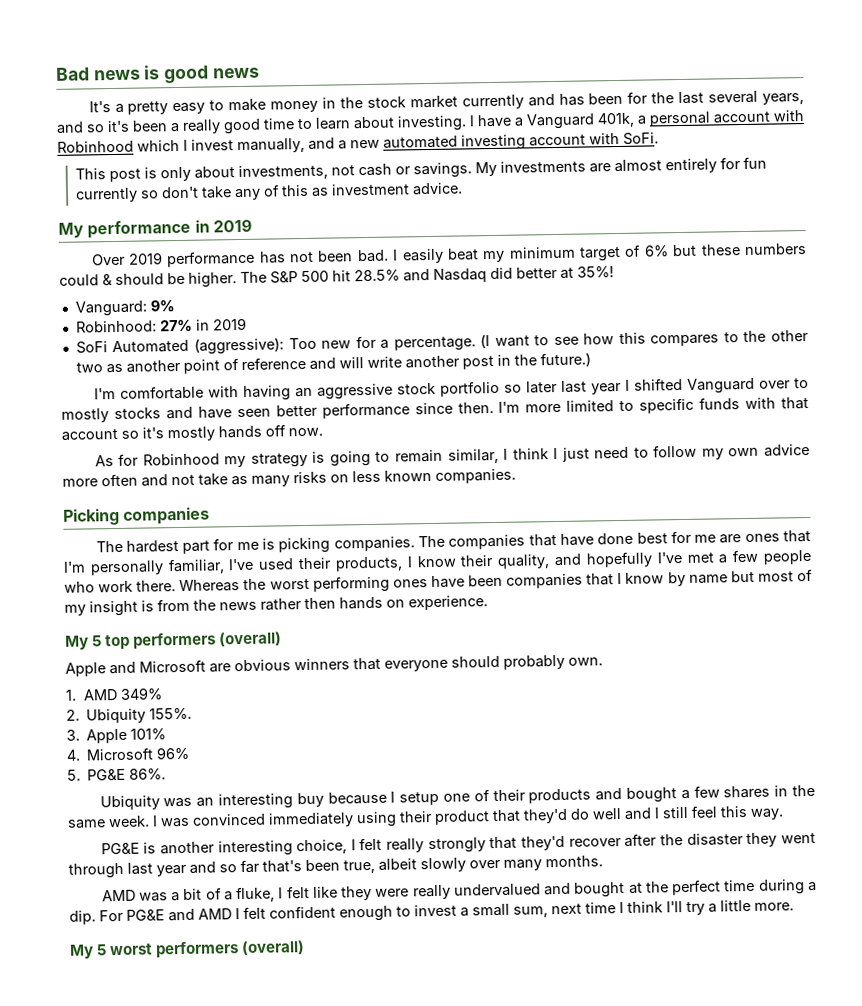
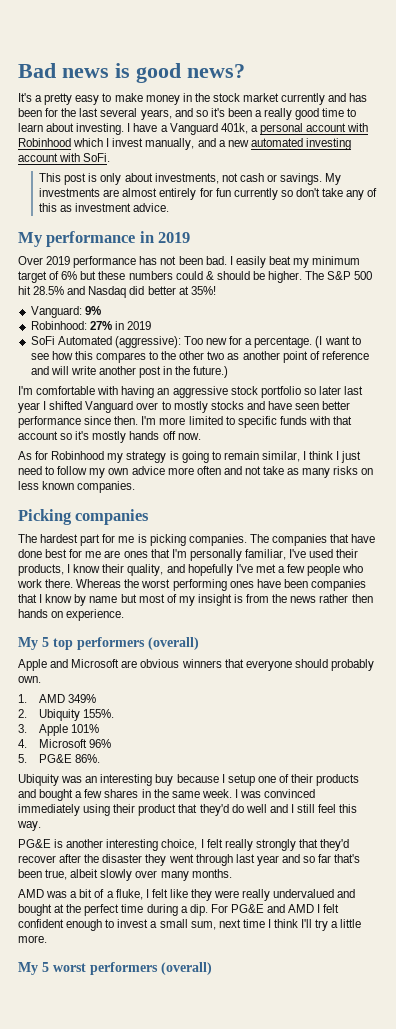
[212,67,260,79] news -> [187,64,245,78] news?

